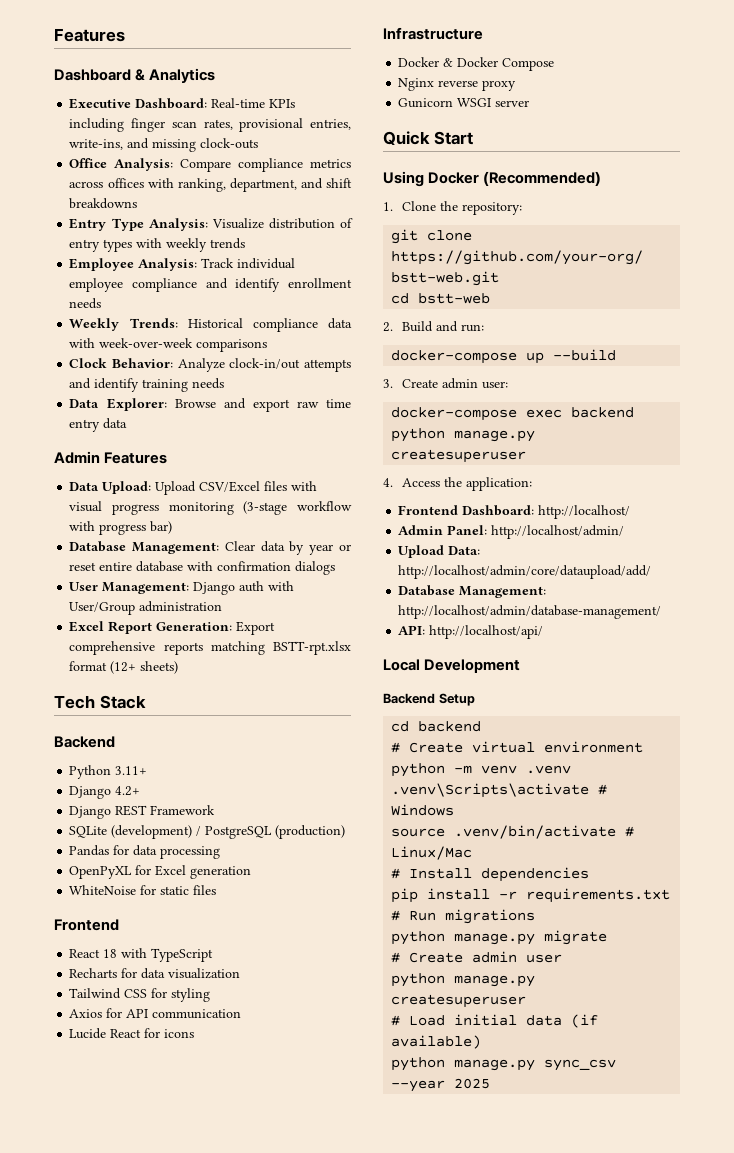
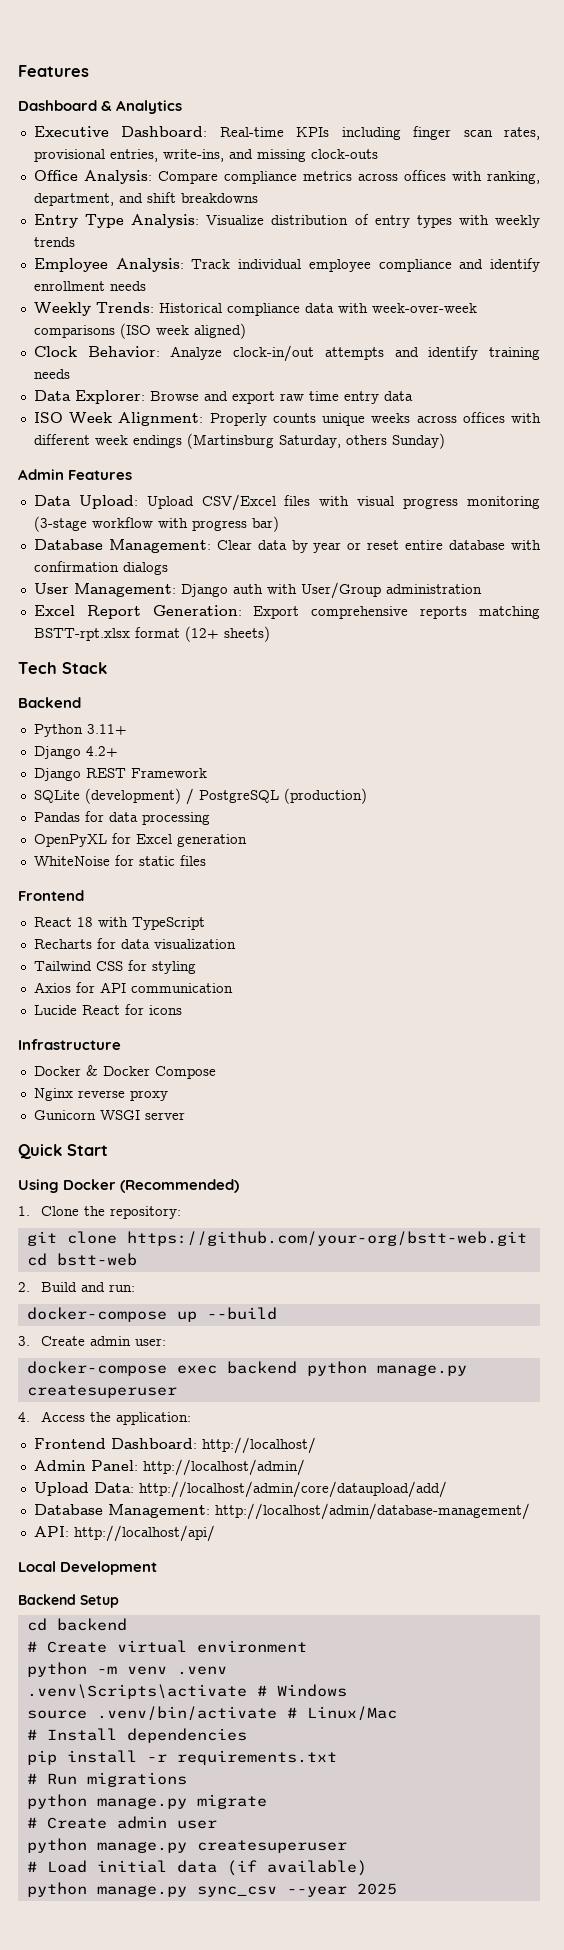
(268, 345) none -> [119,323,246,339] (ISO week aligned)
(128, 423) none -> [33,412,541,426] [33,433,445,449] // ISO Week Alignment: Properly counts unique weeks across offices with different week endings (Martinsburg Saturday, others Sunday)

